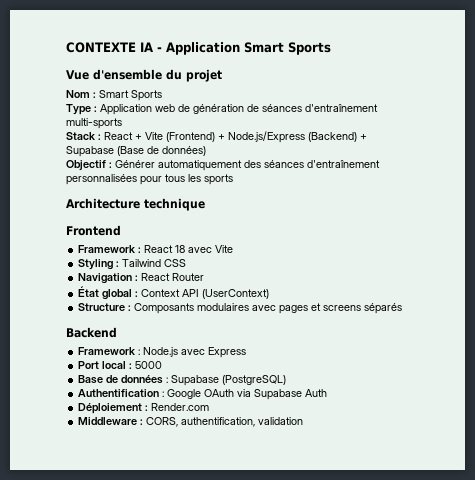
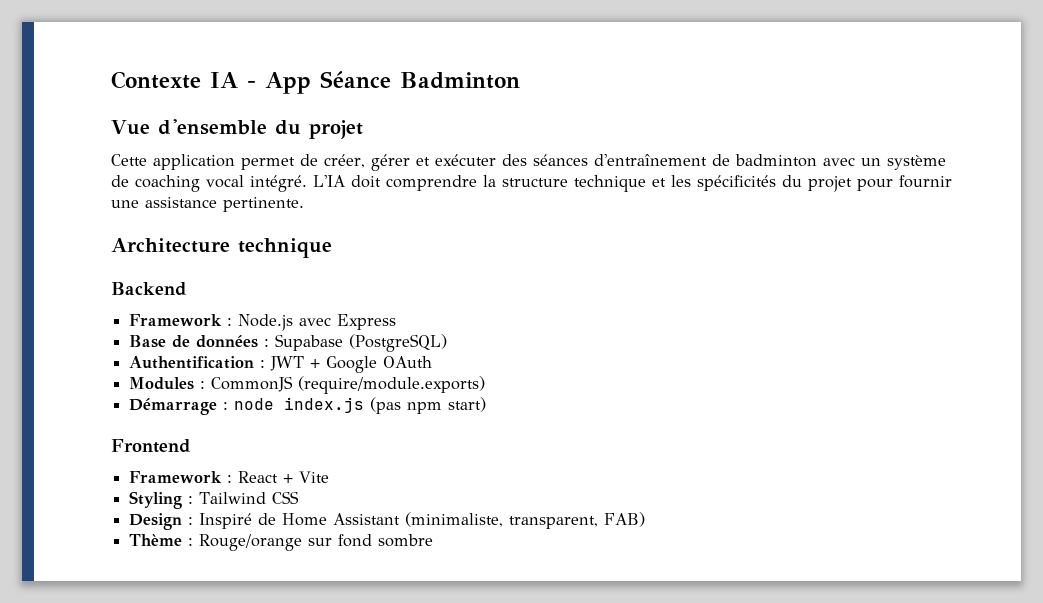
[66,42,136,53] CONTEXTE -> [111,71,201,89] Contexte
[166,42,331,55] Application Smart Sports -> [265,71,520,94] App Séance Badminton
[66,90,162,101] [66,104,378,115] [66,118,122,129] [66,131,367,143] [66,146,206,157] [66,160,380,171] [66,174,233,185] [66,198,205,211] [66,225,121,236] [78,245,234,253] [78,259,187,270] [78,273,205,284] [78,286,270,300] [78,303,403,314] Nom : Smart Sports // Type : Application web de génération de séances d'entraînement multi-sports // Stack : React + Vite (Frontend) + Node.js/Express (Backend) + Supabase (Base de données) // Objectif : Générer automatiquement des séances d'entraînement personnalisées pour tous les sports // Architecture technique // Frontend // Framework : React 18 avec Vite // Styling : Tailwind CSS // Navigation : React Router // État global : Context API (UserContext) // Structure : Composants modulaires avec pages et screens séparés -> [111,154,946,171] [111,175,952,192] [111,197,304,212] [111,238,332,258] Cette application permet de créer, gérer et exécuter des séances d'entraînement de badminton avec un système de coaching vocal intégré. L'IA doit comprendre la structure technique et les spécificités du projet pour fournir une assistance pertinente. // Architecture technique
[78,361,163,369] // Port local : 5000 -> (397, 322) none
(165, 394) none -> [270,356,321,371] JWT +
[237,389,328,400] [78,403,210,414] [78,417,304,427] via Supabase Auth // Déploiement : Render.com // Middleware : CORS, authentification, validation -> [129,376,486,394] [129,397,487,415] [111,439,191,453] [129,471,330,483] [129,491,300,509] [129,512,646,530] [129,534,434,551] // Modules : CommonJS (require/module.exports) // Démarrage : node index.js (pas npm start) // Frontend // Framework : React + Vite // Styling : Tailwind CSS // Design : Inspiré de Home Assistant (minimaliste, transparent, FAB) // Thème : Rouge/orange sur fond sombre

